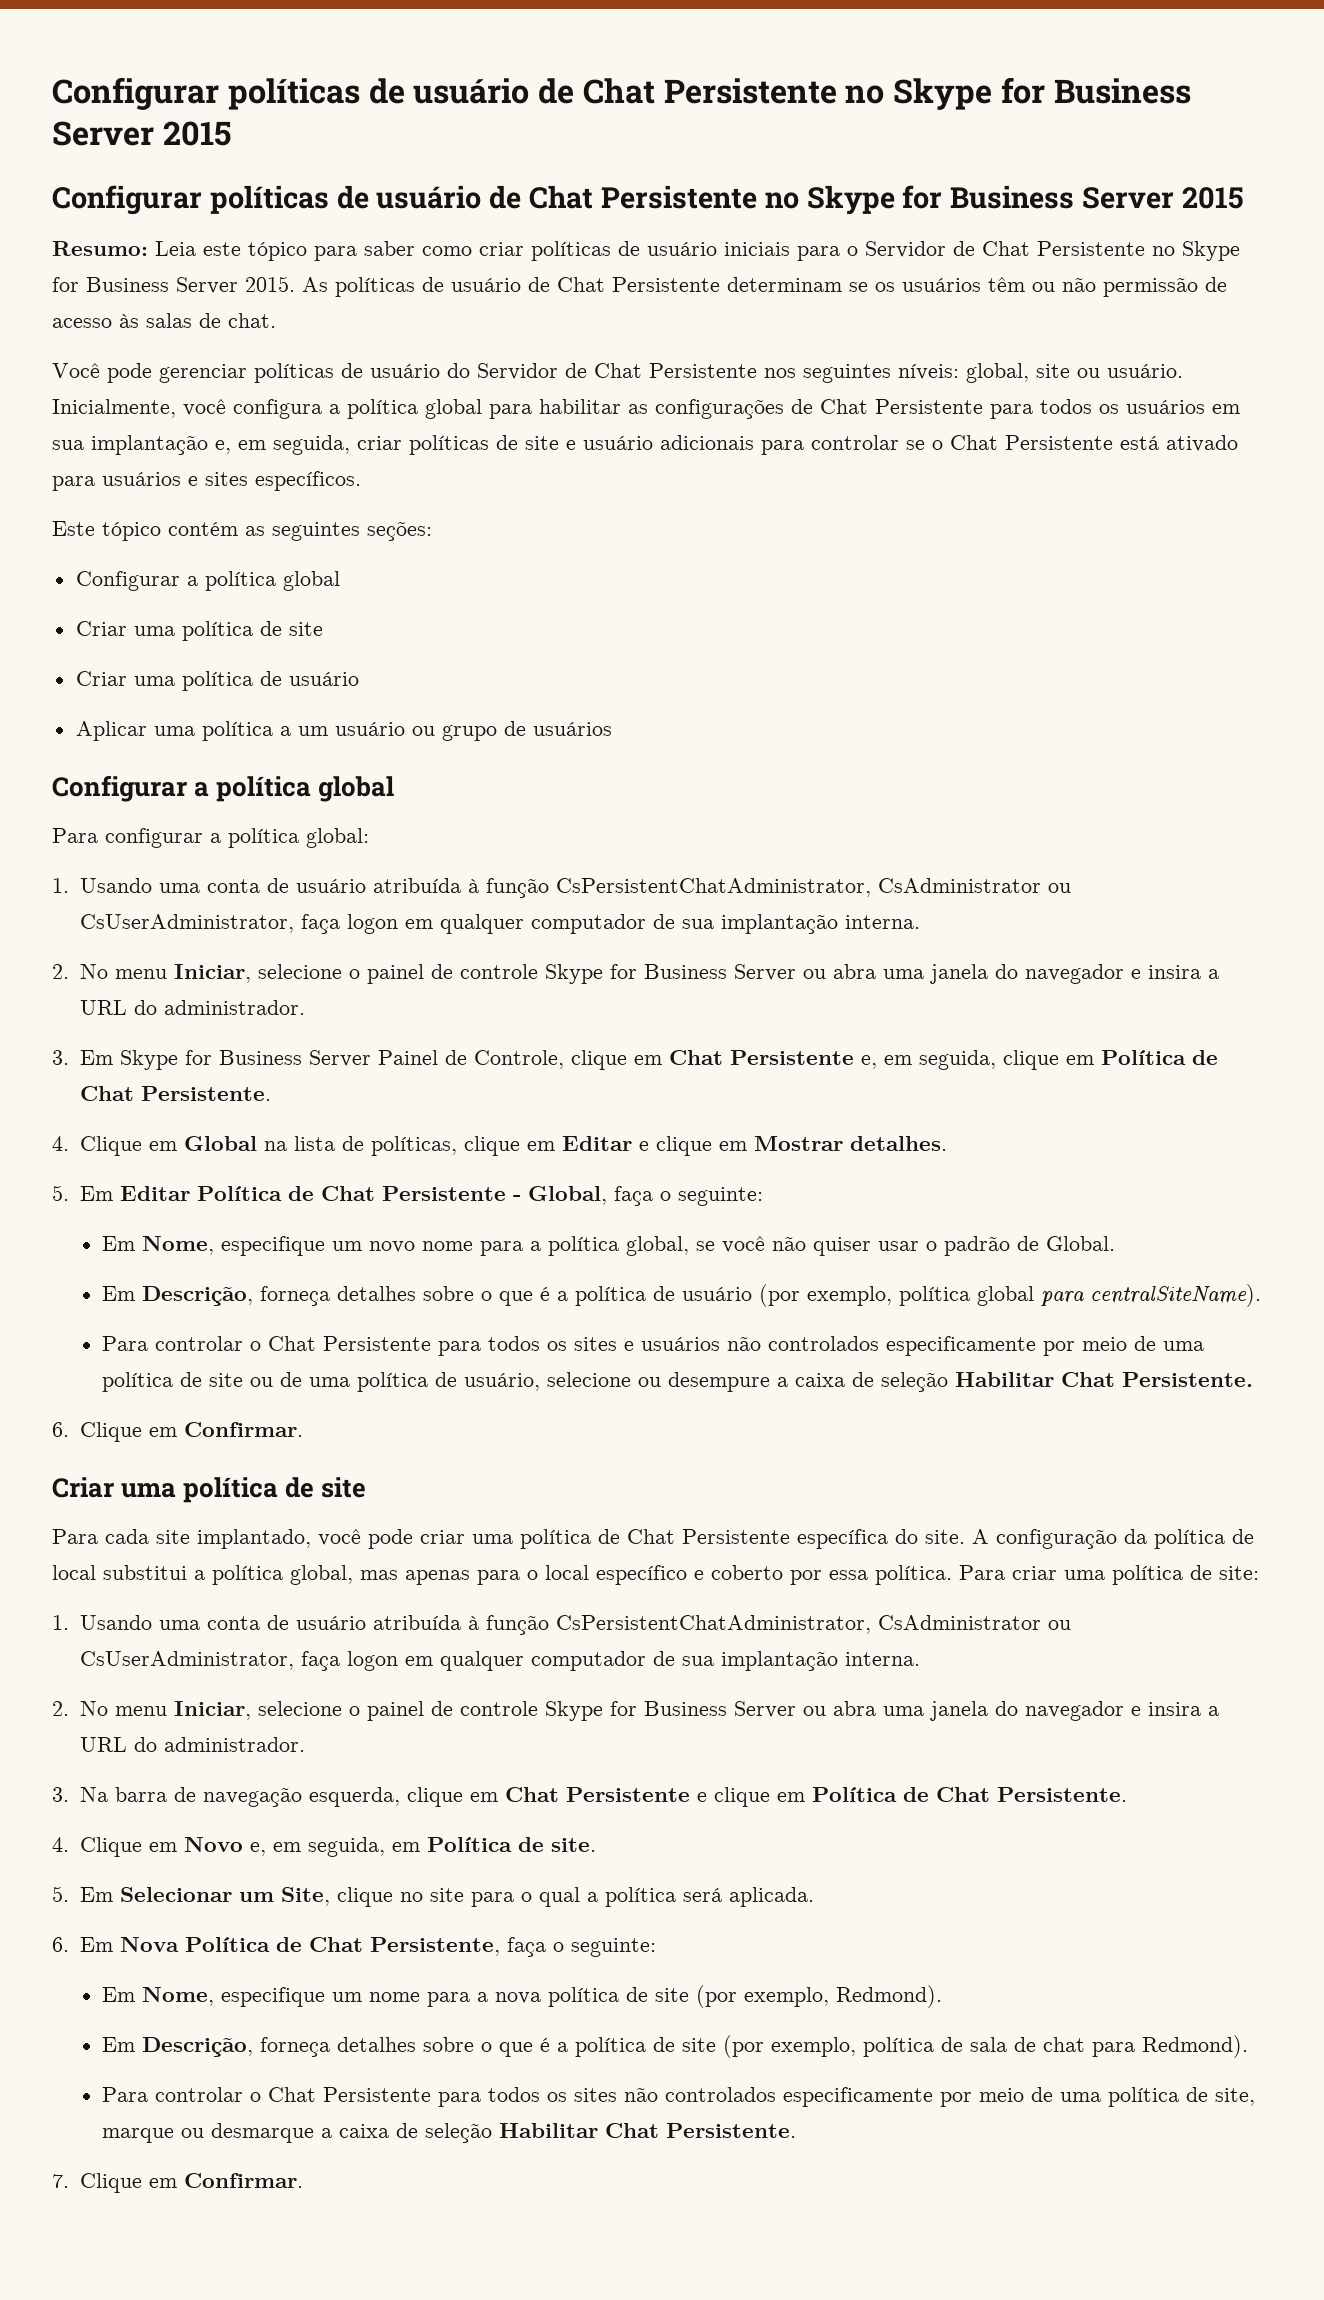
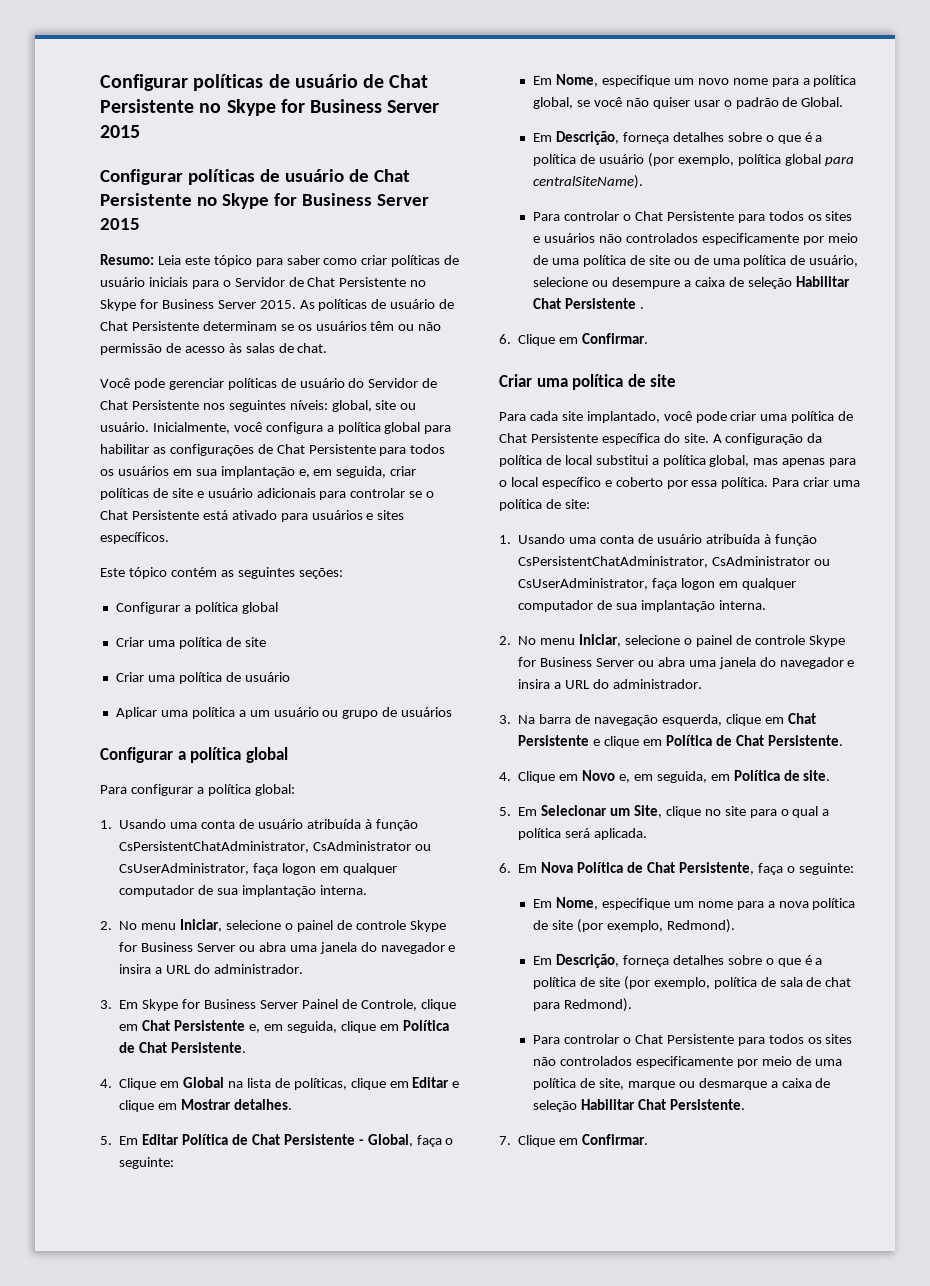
[1121,1372,1253,1387] Persistente. -> [565,298,644,309] Persistente .

